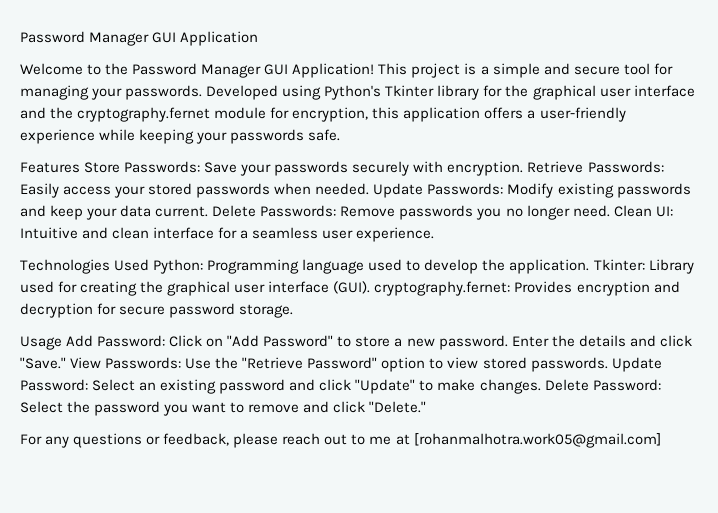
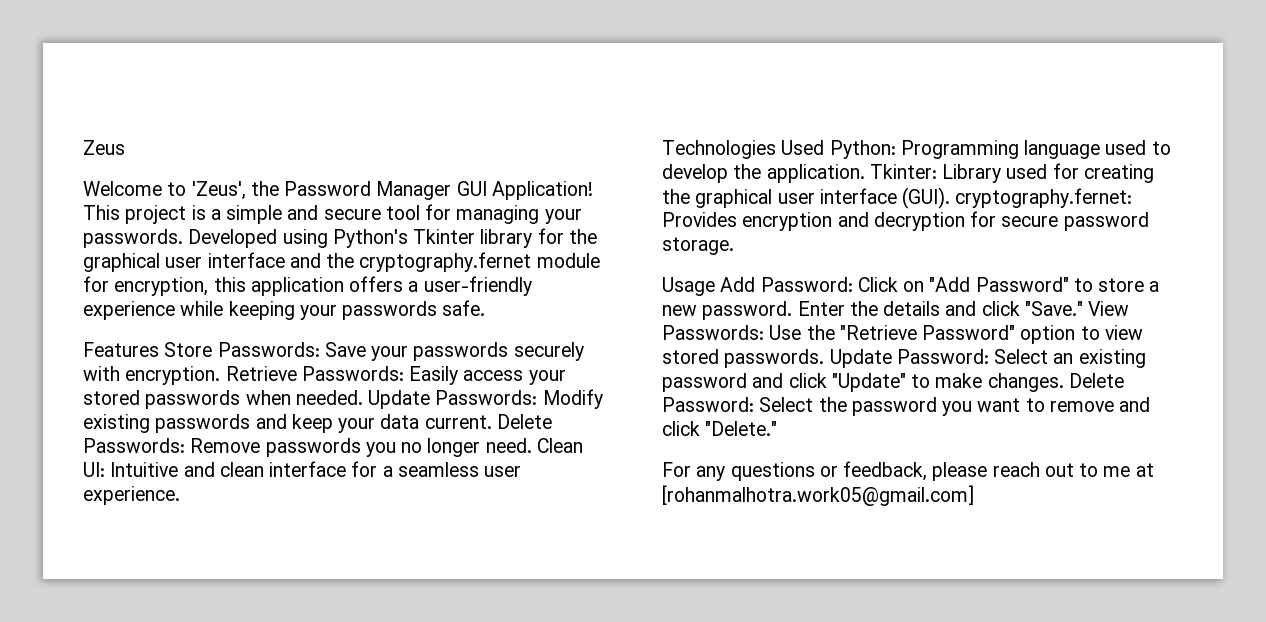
[20,31,259,46] Password Manager GUI Application -> [83,140,125,155] Zeus
(102, 69) none -> [191,181,246,200] 'Zeus',

